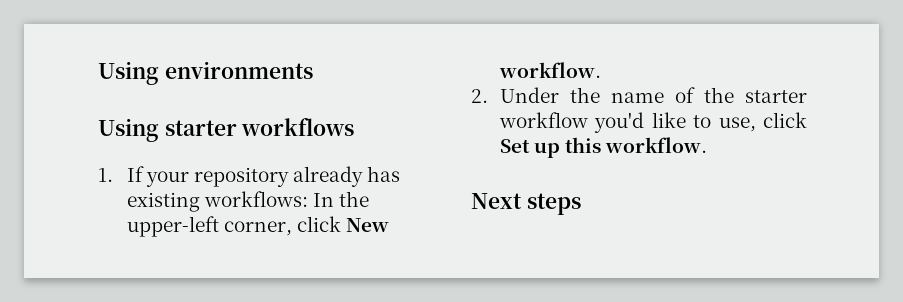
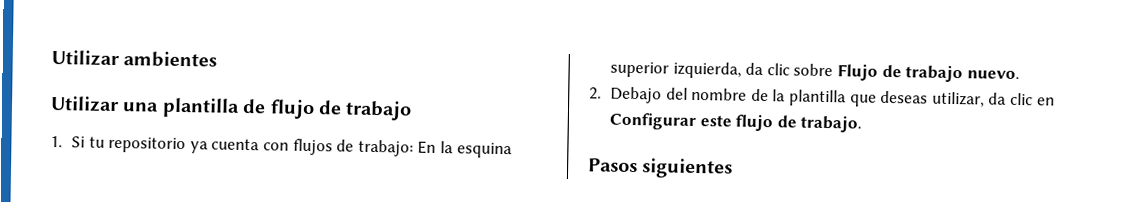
[98,61,313,85] [98,118,355,142] [98,166,401,187] [126,191,370,212] [126,216,390,237] [498,62,601,78] [471,87,808,103] [498,112,807,133] [499,137,708,158] [471,193,581,215] Using environments // Using starter workflows // 1. If your repository already has existing workflows: In the upper-left corner, click New workflow. // 2. Under the name of the starter workflow you'd like to use, click Set up this workflow. // Next steps -> [51,49,218,68] [50,95,413,121] [50,135,512,159] [610,61,1020,83] [589,86,1055,108] [609,112,863,133] [588,158,734,179] Utilizar ambientes // Utilizar una plantilla de flujo de trabajo // 1. Si tu repositorio ya cuenta con flujos de trabajo: En la esquina superior izquierda, da clic sobre Flujo de trabajo nuevo. // 2. Debajo del nombre de la plantilla que deseas utilizar, da clic en Configurar este flujo de trabajo. // Pasos siguientes

